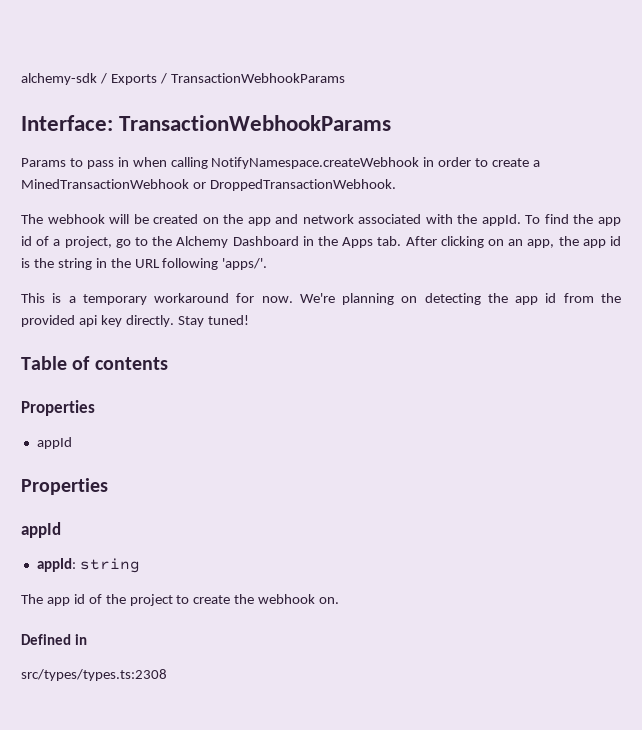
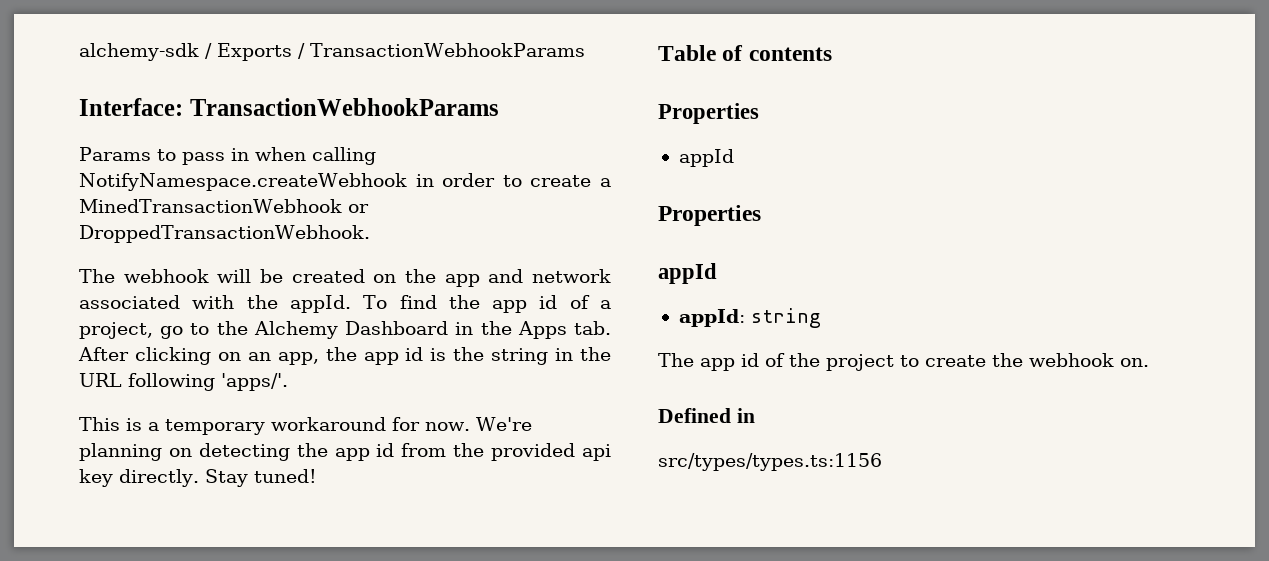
[21,669,167,681] src/types/types.ts:2308 -> [658,453,882,471] src/types/types.ts:1156

